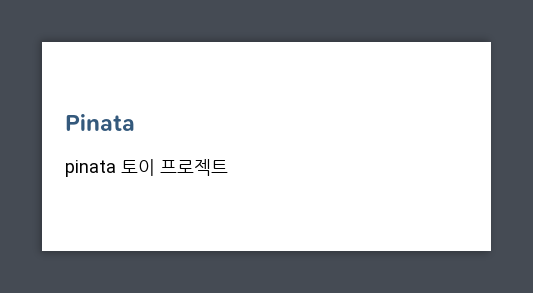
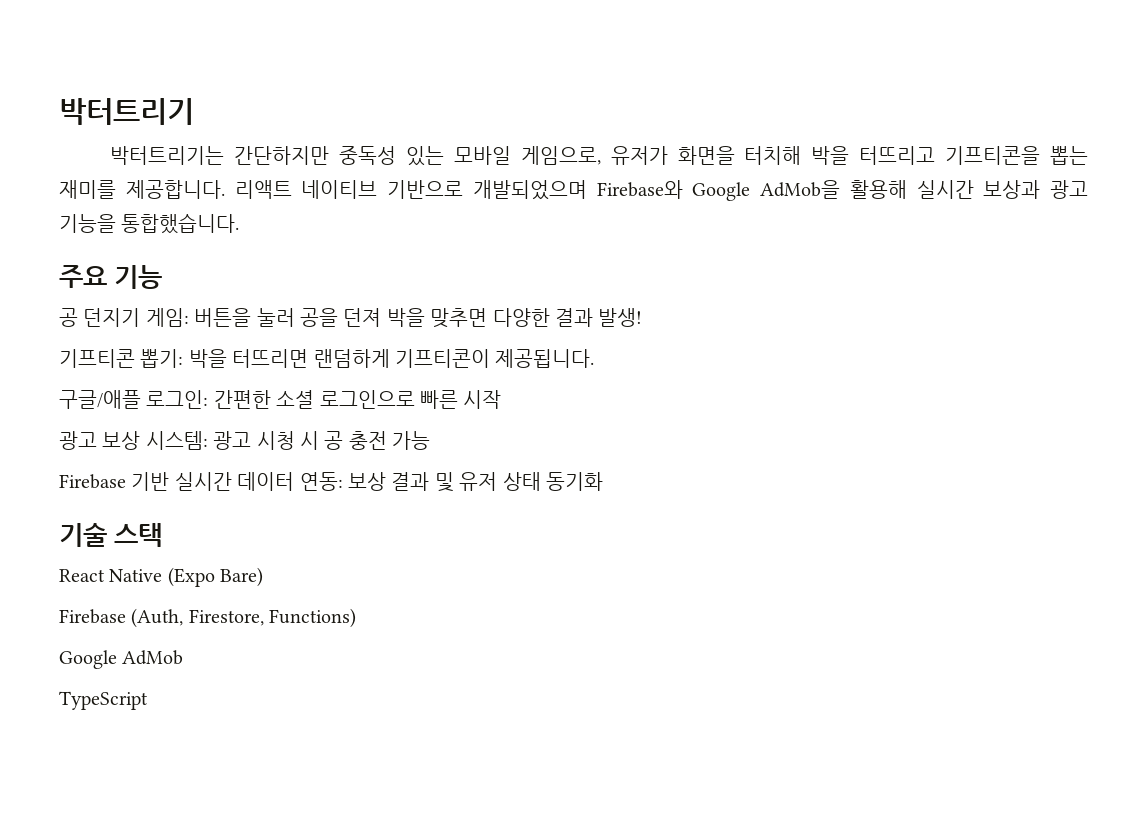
[65,114,135,131] [65,159,228,177] Pinata // pinata 토이 프로젝트 -> [59,98,194,125] [110,146,1088,166] [59,180,1088,201] [59,213,240,234] [59,265,163,289] [59,308,643,328] [59,349,595,368] [59,390,502,409] [59,431,431,450] [59,472,603,492] [59,523,163,547] [59,567,264,587] [59,608,357,628] [59,650,184,669] [59,691,148,710] 박터트리기 // 박터트리기는 간단하지만 중독성 있는 모바일 게임으로, 유저가 화면을 터치해 박을 터뜨리고 기프티콘을 뽑는 재미를 제공합니다. 리액트 네이티브 기반으로 개발되었으며 Firebase와 Google AdMob을 활용해 실시간 보상과 광고 기능을 통합했습니다. // 주요 기능 // 공 던지기 게임: 버튼을 눌러 공을 던져 박을 맞추면 다양한 결과 발생! // 기프티콘 뽑기: 박을 터뜨리면 랜덤하게 기프티콘이 제공됩니다. // 구글/애플 로그인: 간편한 소셜 로그인으로 빠른 시작 // 광고 보상 시스템: 광고 시청 시 공 충전 가능 // Firebase 기반 실시간 데이터 연동: 보상 결과 및 유저 상태 동기화 // 기술 스택 // React Native (Expo Bare) // Firebase (Auth, Firestore, Functions) // Google AdMob // TypeScript

